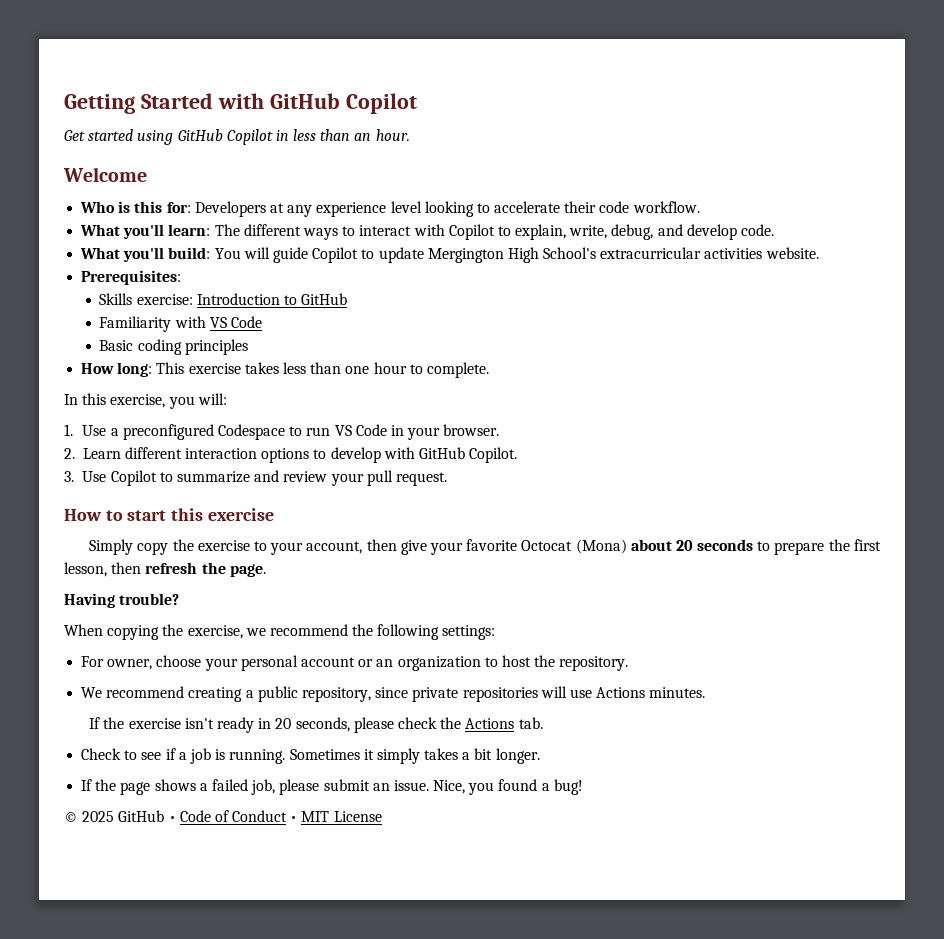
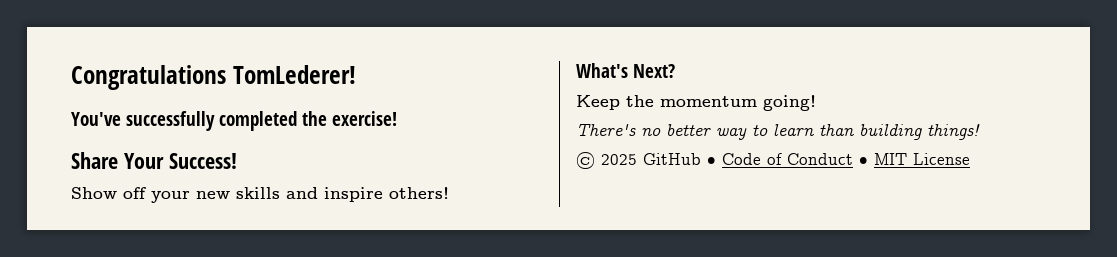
[64,93,417,114] [64,129,410,145] [63,167,147,182] [80,201,700,217] [80,224,775,240] [80,247,819,263] [81,270,182,285] [99,293,348,305] [99,316,263,332] [99,339,248,355] [81,362,489,378] [64,393,227,409] [64,424,500,440] [64,447,518,463] [64,470,447,486] [64,508,274,521] [89,539,881,555] [64,562,266,577] [64,593,180,608] [64,624,496,640] [81,655,629,671] [81,686,706,702] [89,717,543,733] [81,748,540,764] [81,779,583,795] Getting Started with GitHub Copilot // Get started using GitHub Copilot in less than an hour. // Welcome // Who is this for: Developers at any experience level looking to accelerate their code workflow. // What you'll learn: The different ways to interact with Copilot to explain, write, debug, and develop code. // What you'll build: You will guide Copilot to update Mergington High School's extracurricular activities website. // Prerequisites: // Skills exercise: Introduction to GitHub // Familiarity with VS Code // Basic coding principles // How long: This exercise takes less than one hour to complete. // In this exercise, you will: // 1. Use a preconfigured Codespace to run VS Code in your browser. // 2. Learn different interaction options to develop with GitHub Copilot. // 3. Use Copilot to summarize and review your pull request. // How to start this exercise // Simply copy the exercise to your account, then give your favorite Octocat (Mona) about 20 seconds to prepare the first lesson, then refresh the page. // Having trouble? // When copying the exercise, we recommend the following settings: // For owner, choose your personal account or an organization to host the repository. // We recommend creating a public repository, since private repositories will use Actions minutes. // If the exercise isn't ready in 20 seconds, please check the Actions tab. // Check to see if a job is running. Sometimes it simply takes a bit longer. // If the page shows a failed job, please submit an issue. Nice, you found a bug! -> [71,65,356,90] [71,111,397,131] [71,152,237,169] [71,187,449,203] [576,63,675,78] [576,95,816,111] [576,124,980,140] Congratulations TomLederer! // You've successfully completed the exercise! // Share Your Success! // Show off your new skills and inspire others! // What's Next? // Keep the momentum going! // There's no better way to learn than building things!

